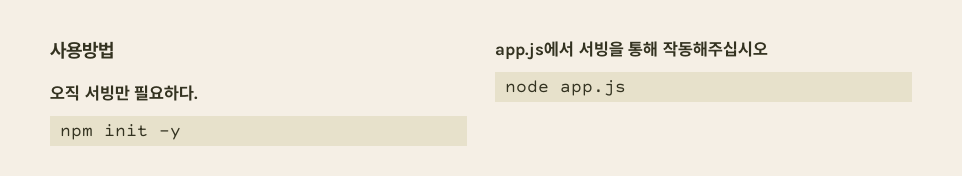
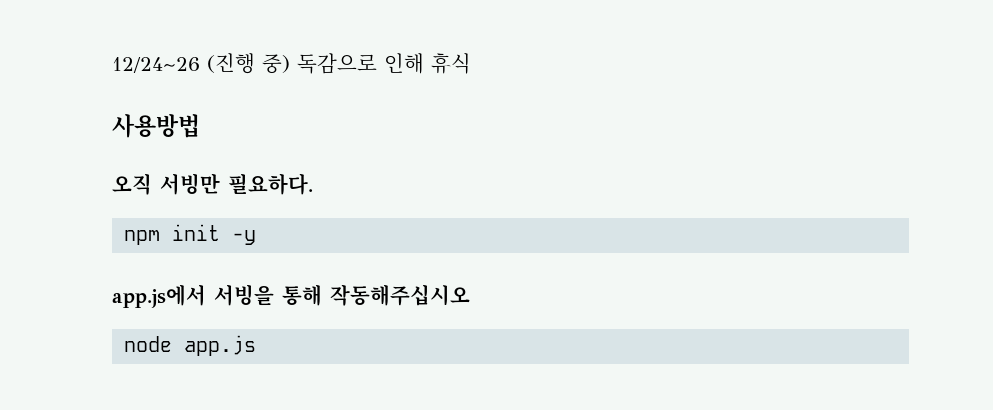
(50, 50) none -> [112,53,471,74] 12/24~26 (진행 중) 독감으로 인해 휴식 //

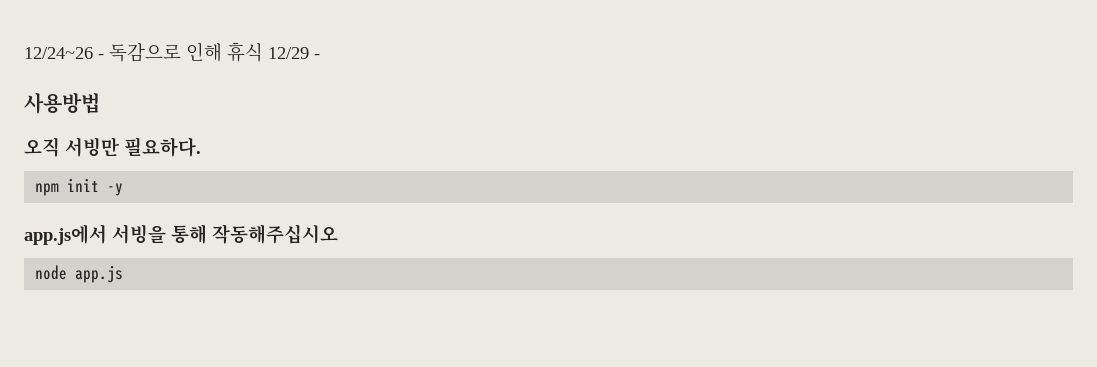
[207,53,290,74] (진행 중) -> [98,54,104,59] -
(471, 63) none -> [268,47,320,59] 12/29 -

